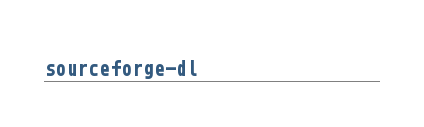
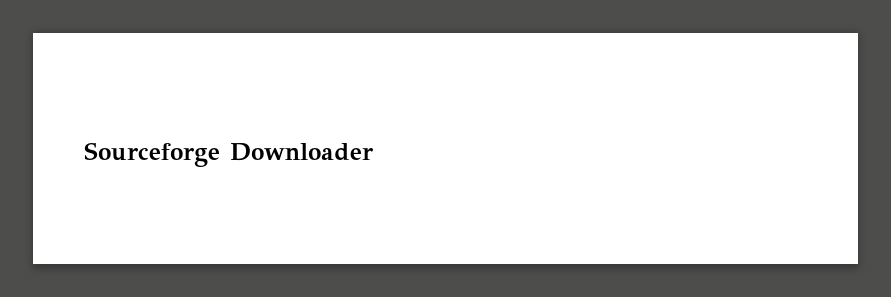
[44,60,198,79] sourceforge-dl -> [84,142,374,167] Sourceforge Downloader

